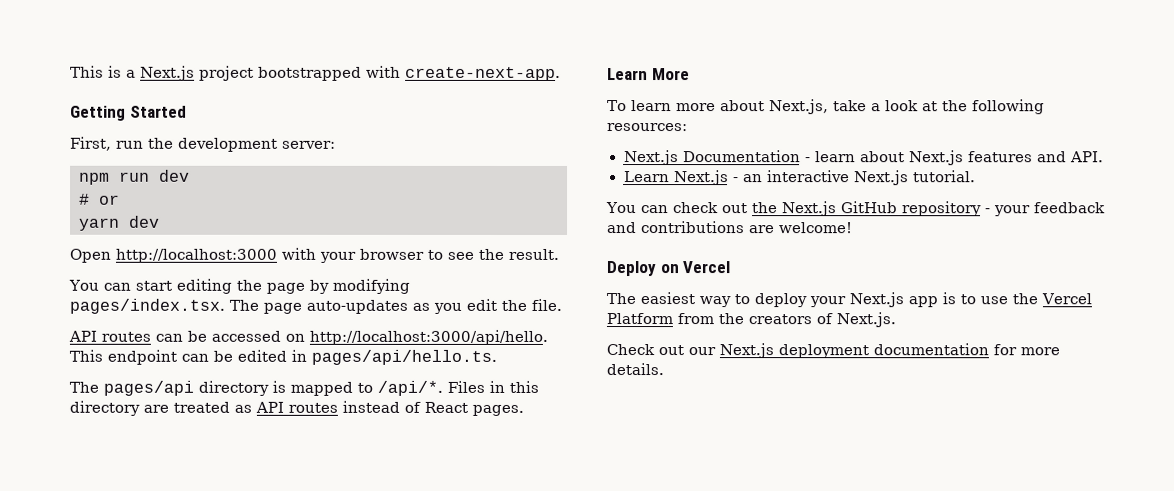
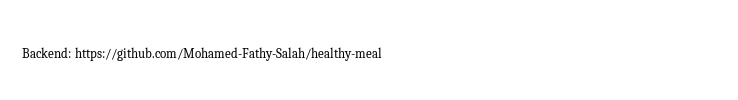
[70,65,561,81] [70,105,187,121] [70,136,336,152] [79,169,190,185] [79,193,120,205] [79,215,160,231] [69,247,559,263] [68,278,410,294] [69,298,562,314] [68,329,548,345] [69,349,497,365] [69,380,539,396] [69,400,524,416] [607,68,690,81] [607,99,1045,115] [607,123,688,132] [623,150,1104,166] [623,170,976,186] [606,201,1106,217] [607,221,853,234] [606,261,731,277] [606,292,1092,308] [606,312,896,328] [606,343,1060,359] [606,363,664,376] This is a Next.js project bootstrapped with create-next-app. // Getting Started // First, run the development server: // npm run dev // # or // yarn dev // Open http://localhost:3000 with your browser to see the result. // You can start editing the page by modifying pages/index.tsx. The page auto-updates as you edit the file. // API routes can be accessed on http://localhost:3000/api/hello. This endpoint can be edited in pages/api/hello.ts. // The pages/api directory is mapped to /api/*. Files in this directory are treated as API routes instead of React pages. // Learn More // To learn more about Next.js, take a look at the following resources: // Next.js Documentation - learn about Next.js features and API. // Learn Next.js - an interactive Next.js tutorial. // You can check out the Next.js GitHub repository - your feedback and contributions are welcome! // Deploy on Vercel // The easiest way to deploy your Next.js app is to use the Vercel Platform from the creators of Next.js. // Check out our Next.js deployment documentation for more details. -> [22,47,382,61] Backend: https://github.com/Mohamed-Fathy-Salah/healthy-meal

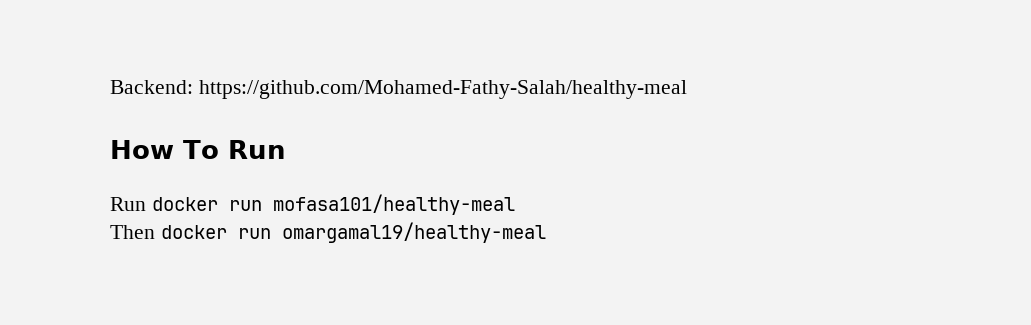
(382, 54) none -> [110,140,286,159] [110,194,515,215] [110,222,546,243] // How To Run // Run docker run mofasa101/healthy-meal // Then docker run omargamal19/healthy-meal

